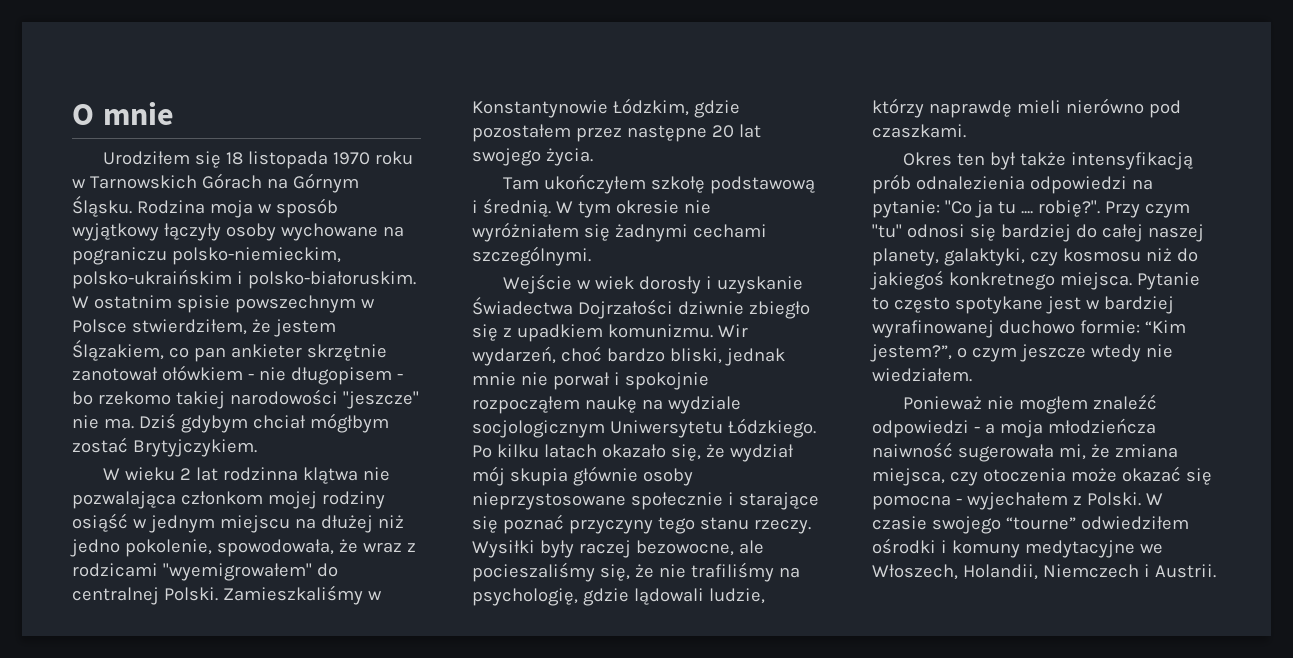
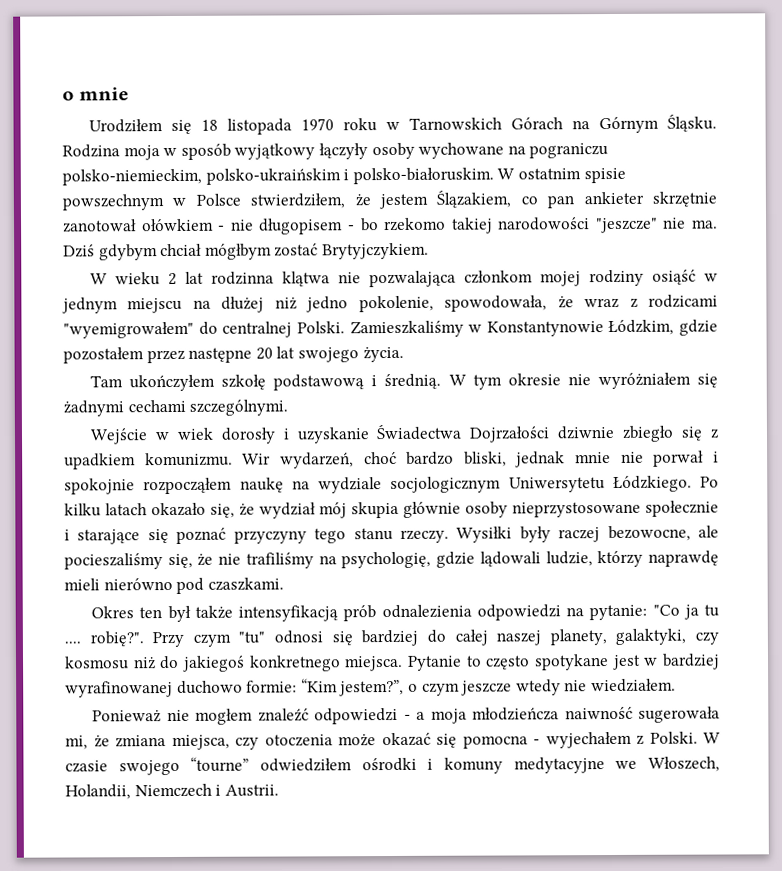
[72,104,94,125] O -> [62,91,74,101] o

